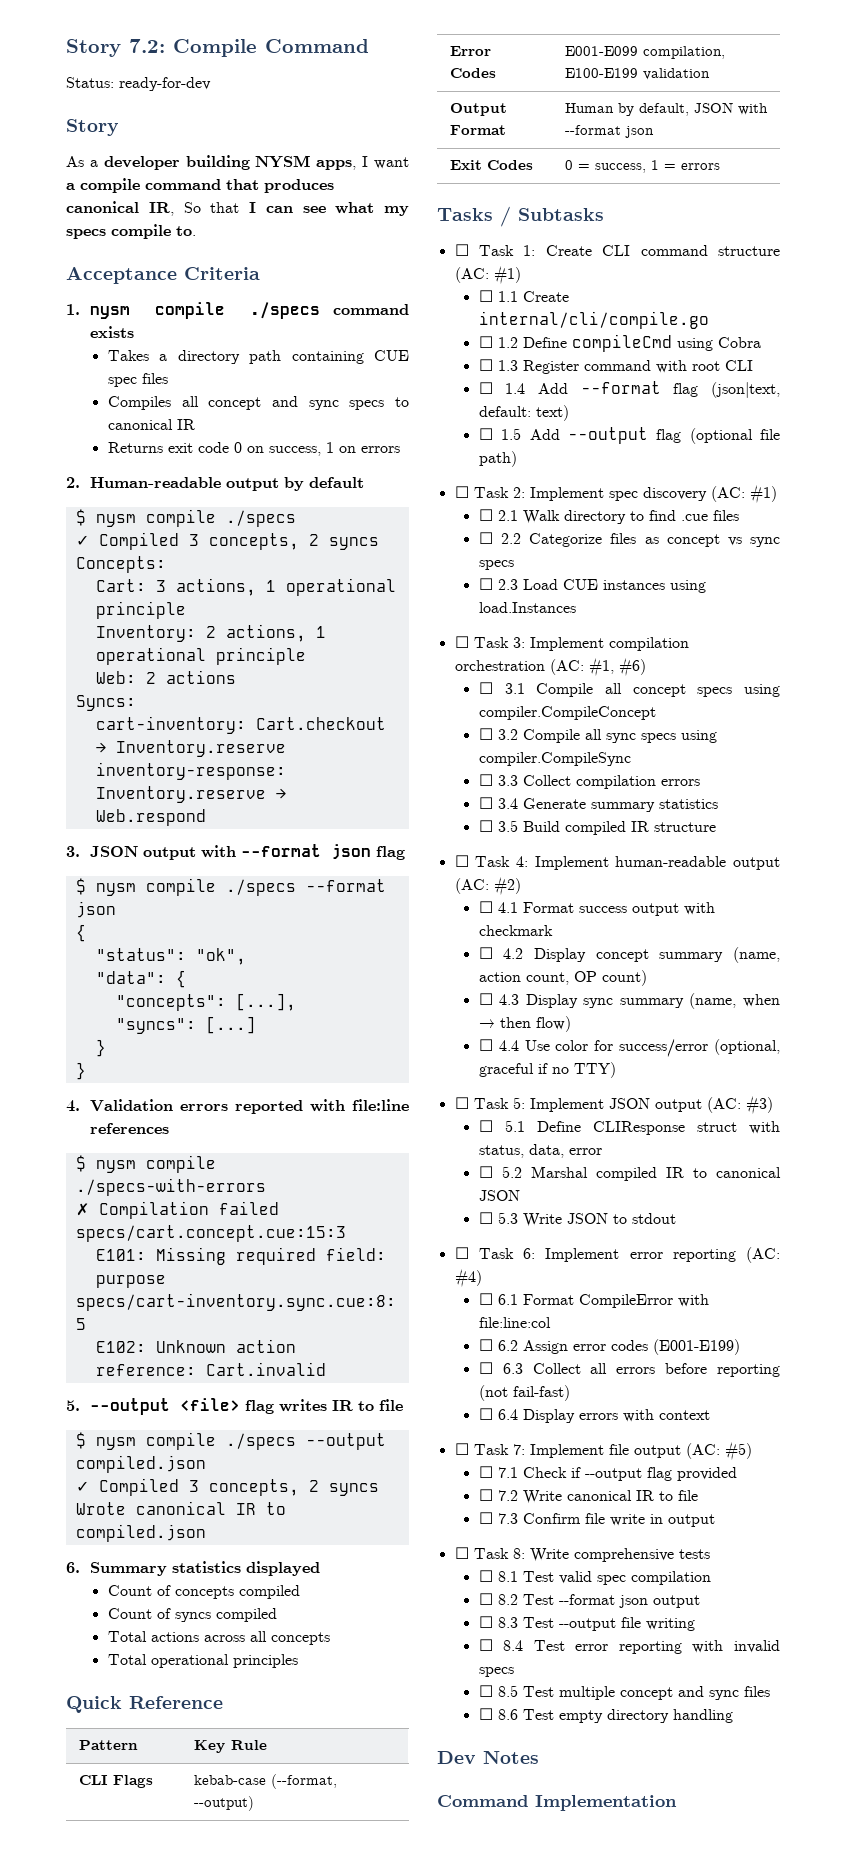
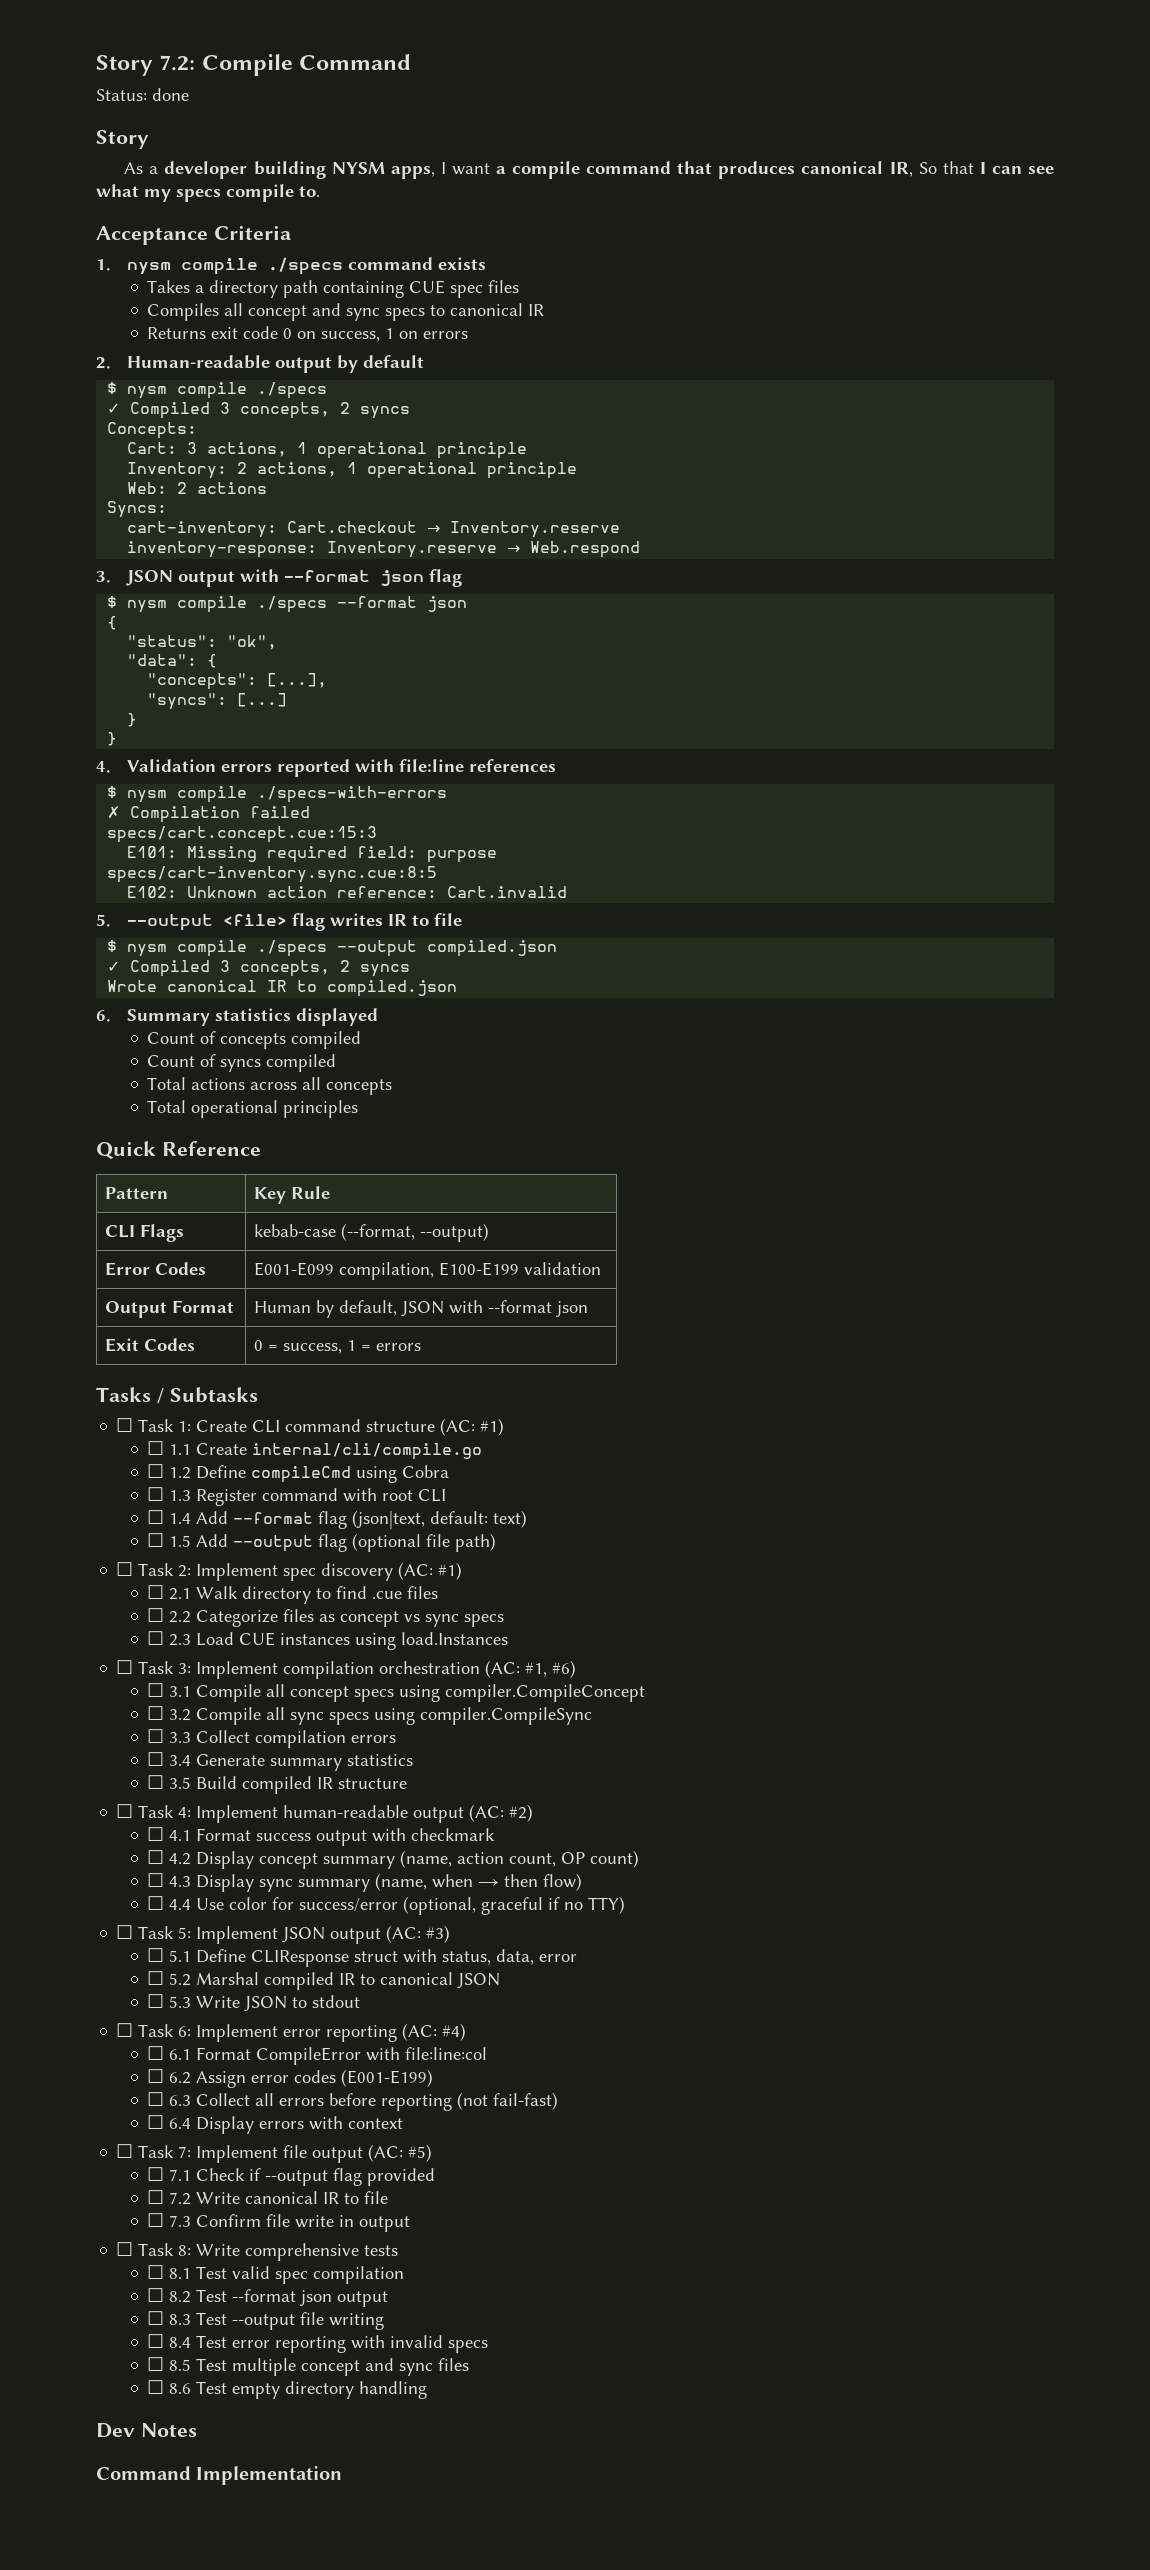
[119,77,211,91] ready-for-dev -> [152,88,189,101] done

